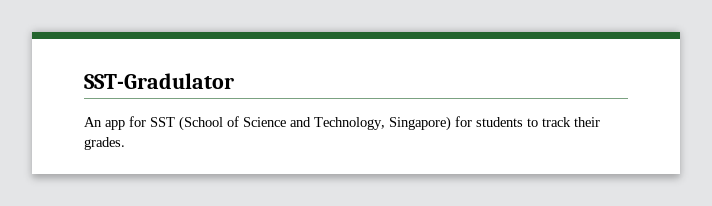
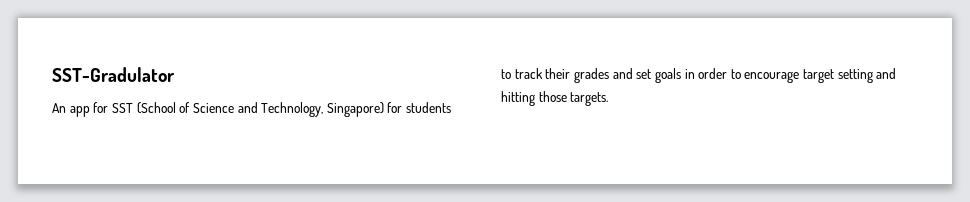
[84,137,125,150] grades. -> [573,68,897,83] [501,91,609,106] grades and set goals in order to encourage target setting and hitting those targets.

